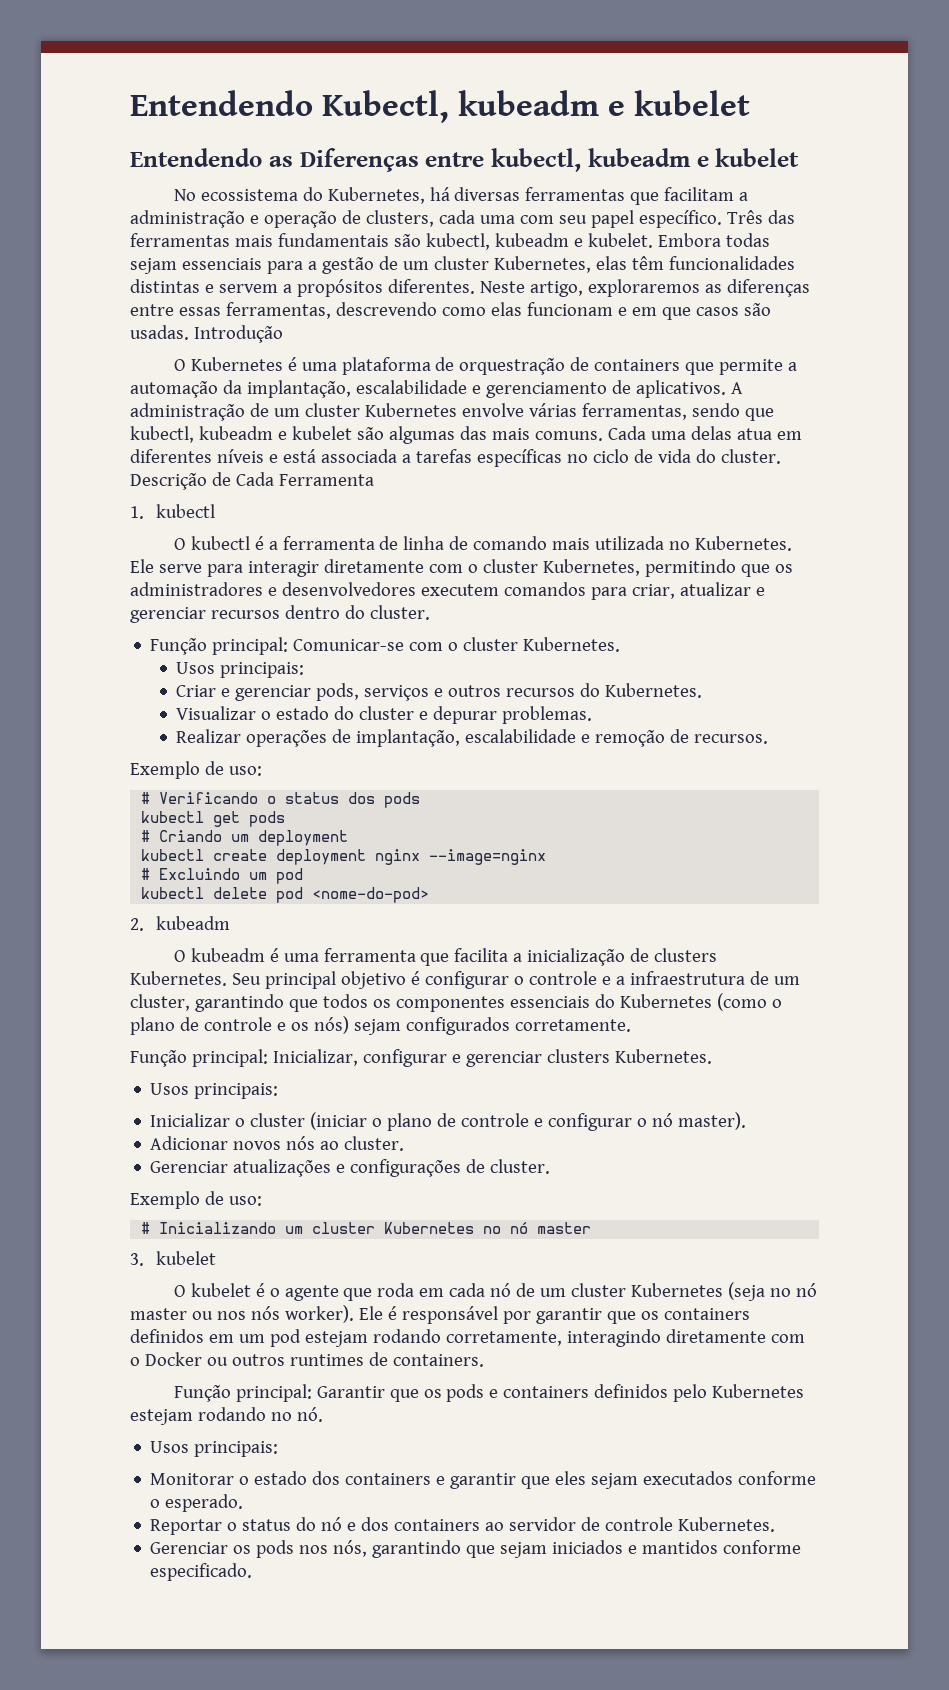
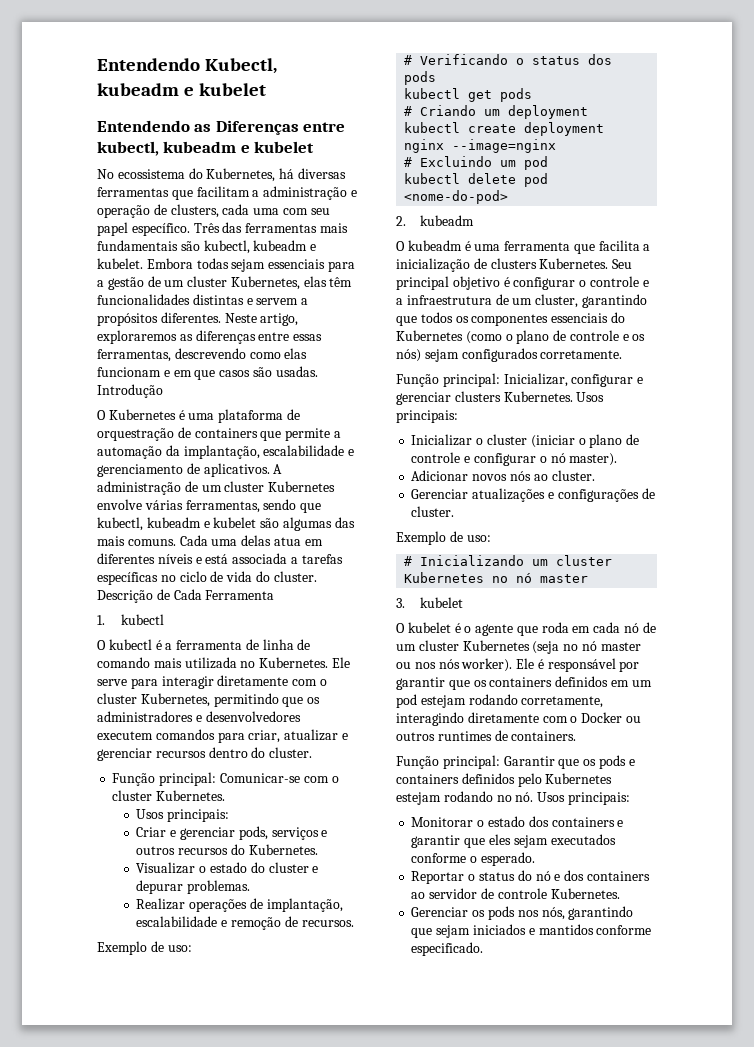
(712, 1056) // -> (573, 396) none
(323, 1414) // -> (534, 797) none

